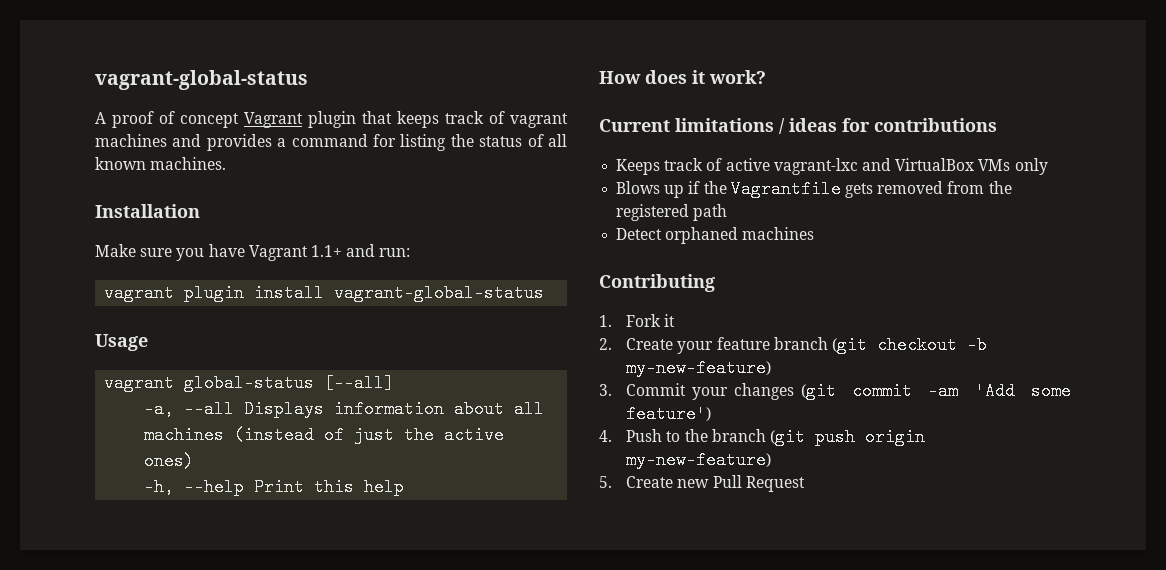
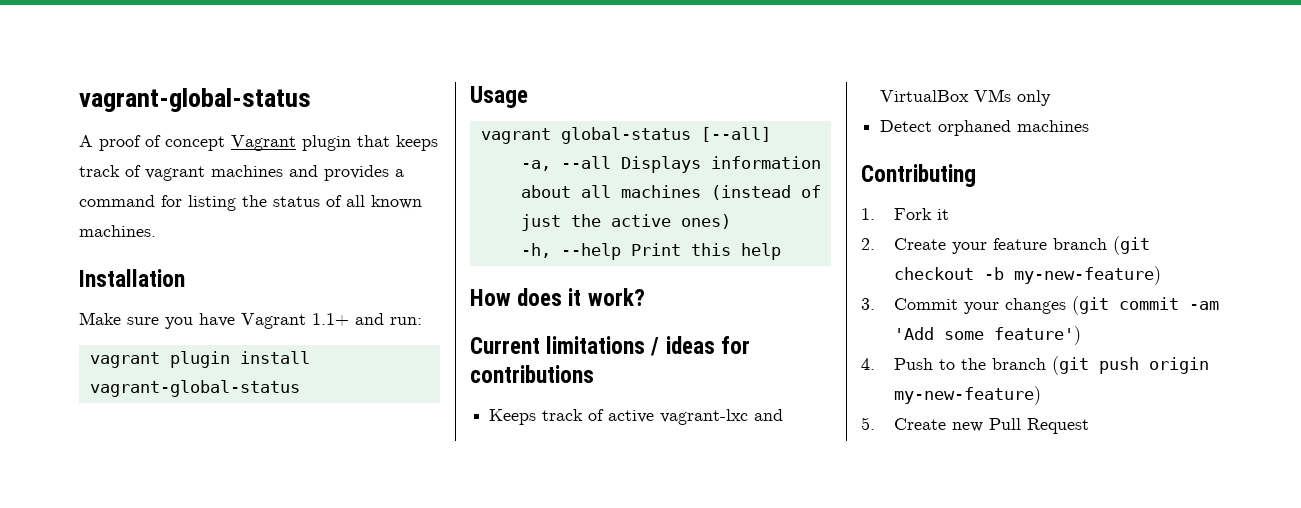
[616,180,1012,198] [616,204,728,221] // Blows up if the Vagrantfile gets removed from the registered path -> (1052, 98) none

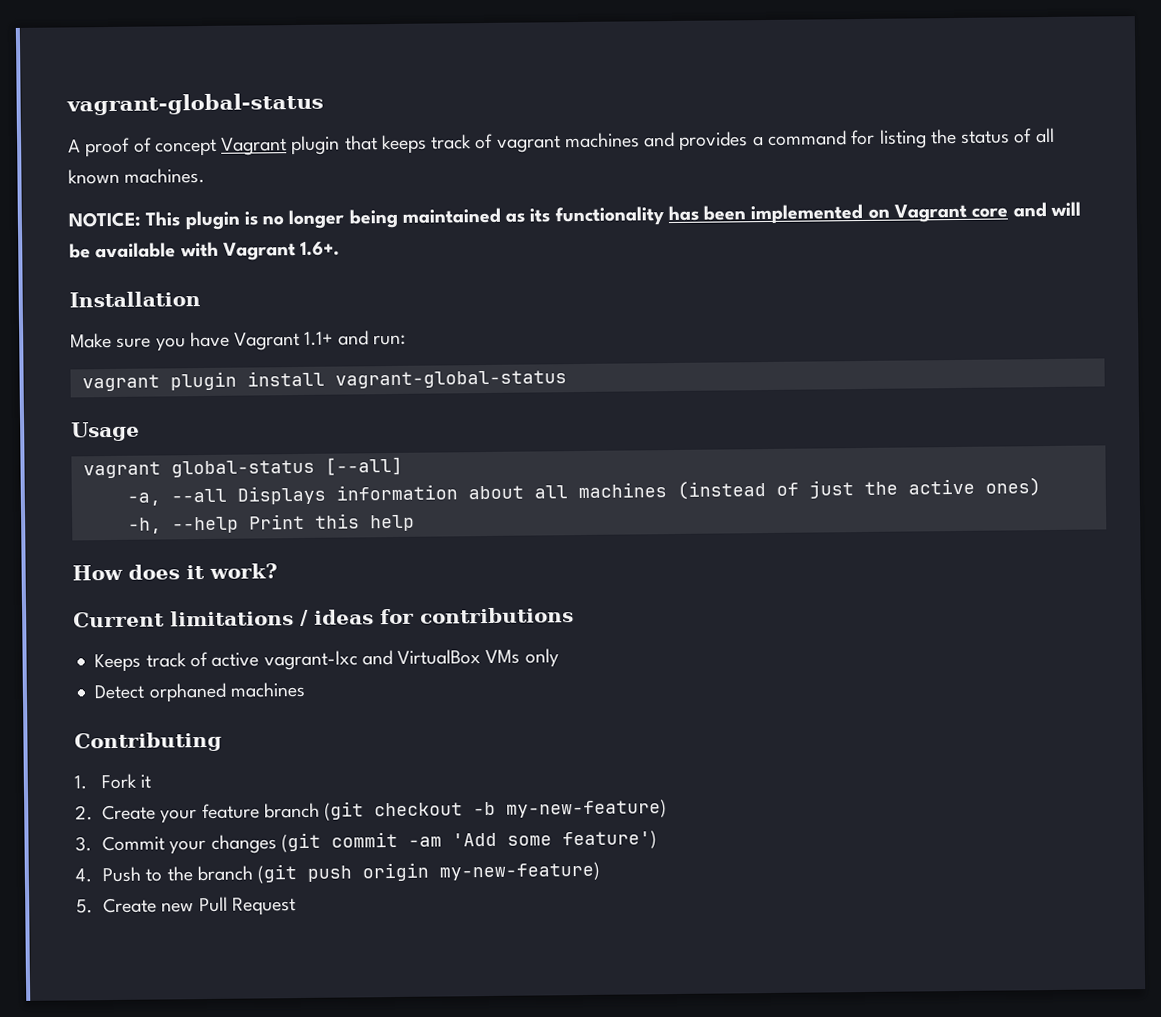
(156, 231) none -> [68,201,1081,231] [69,241,341,261] // NOTICE: This plugin is no longer being maintained as its functionality has been implemented on Vagrant core and will be available with Vagrant 1.6+.

